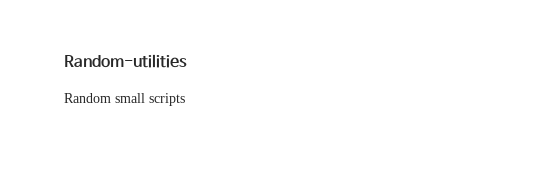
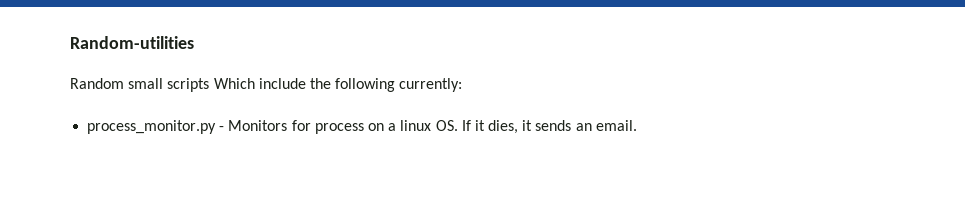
(185, 99) none -> [213,78,463,92] [87,120,637,134] Which include the following currently: // process_monitor.py - Monitors for process on a linux OS. If it dies, it sends an email.

